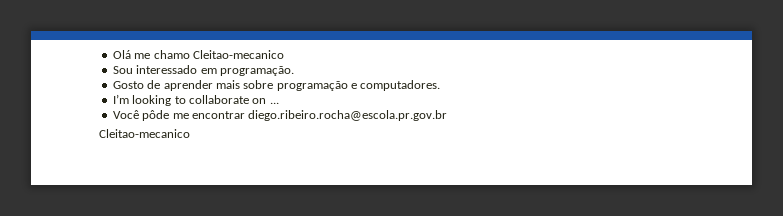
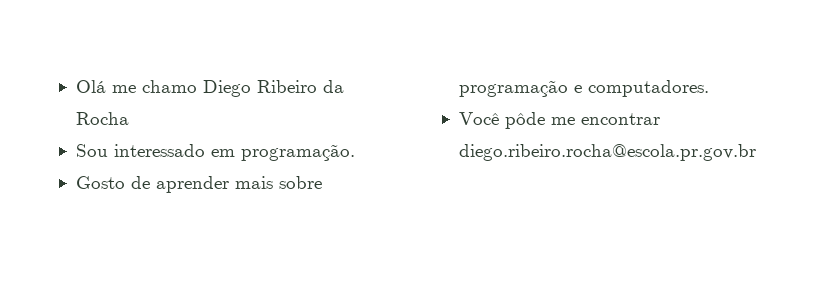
[192,50,284,59] Cleitao-mecanico -> [202,80,344,97] [75,112,129,125] Diego Ribeiro da Rocha
[112,94,279,106] // I’m looking to collaborate on ... -> (709, 88) none
[99,129,190,138] // Cleitao-mecanico -> (756, 152) none

